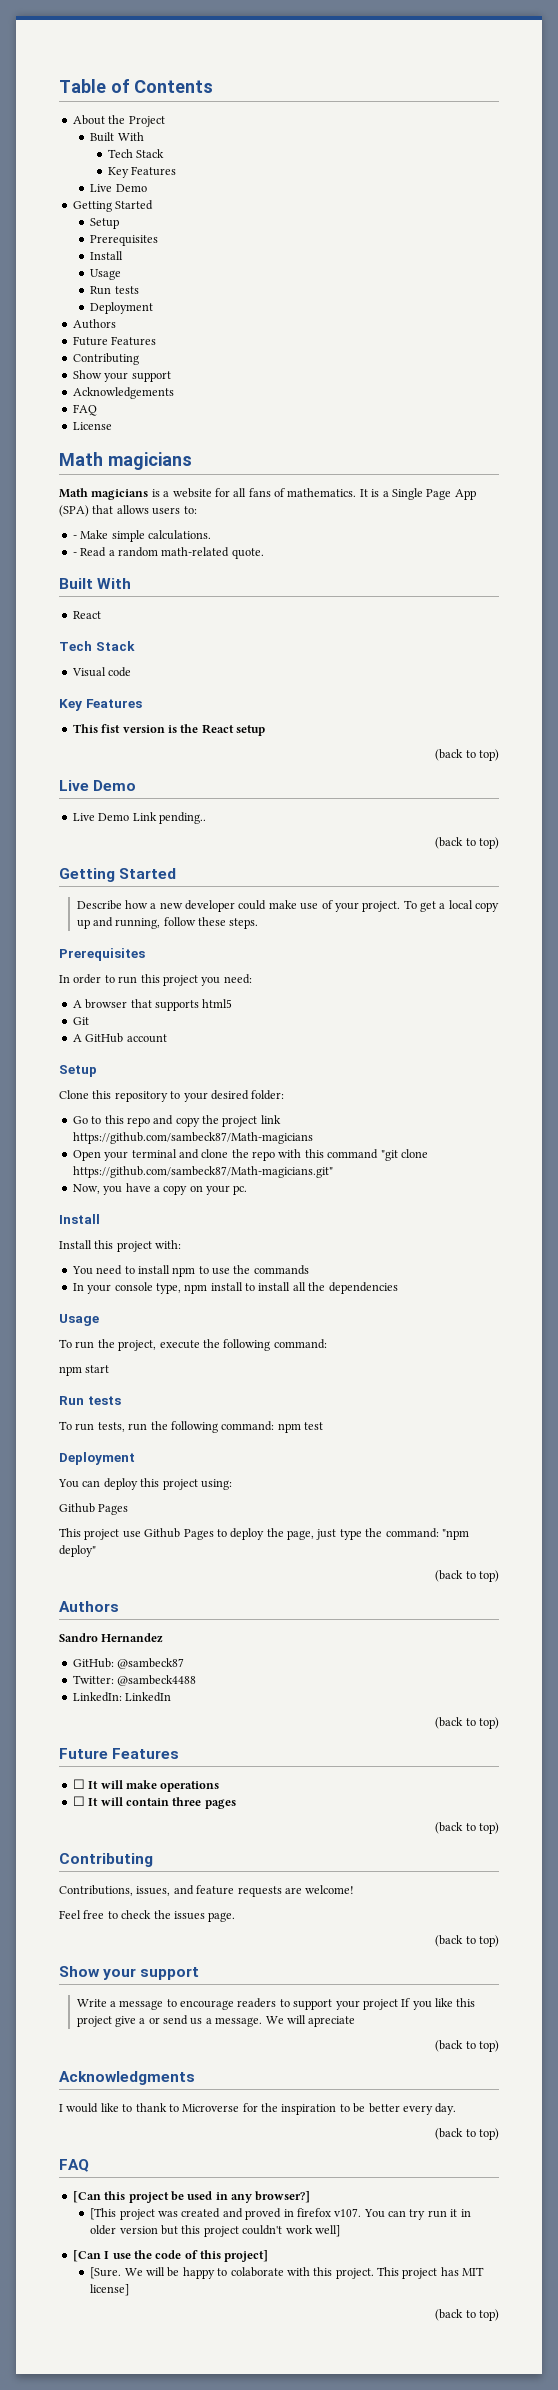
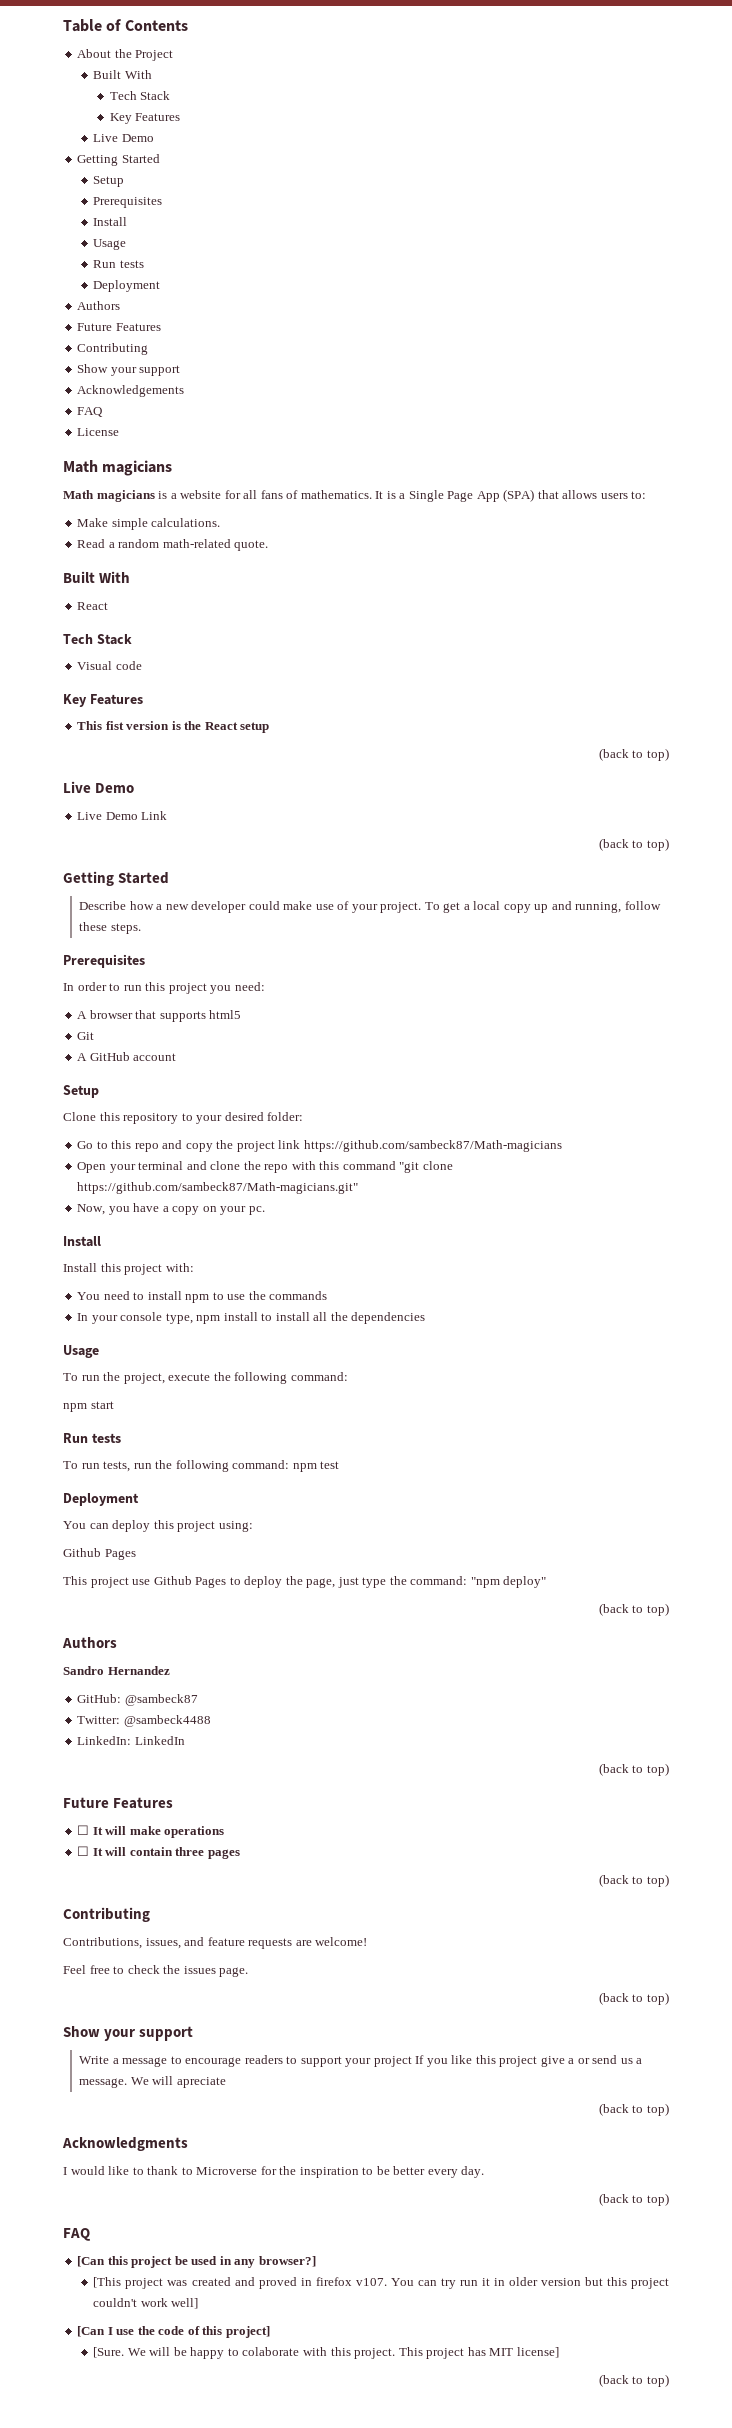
[72,535,77,539] - -> (647, 495) none
[72,552,77,556] - -> (221, 522) none
[158,812,206,824] pending.. -> (168, 815) none

